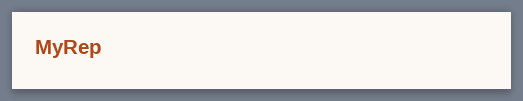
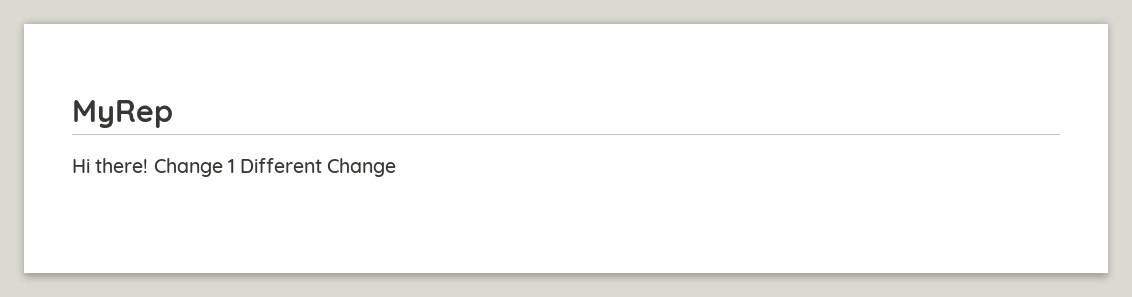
(102, 49) none -> [72,158,397,177] // Hi there! Change 1 Different Change

